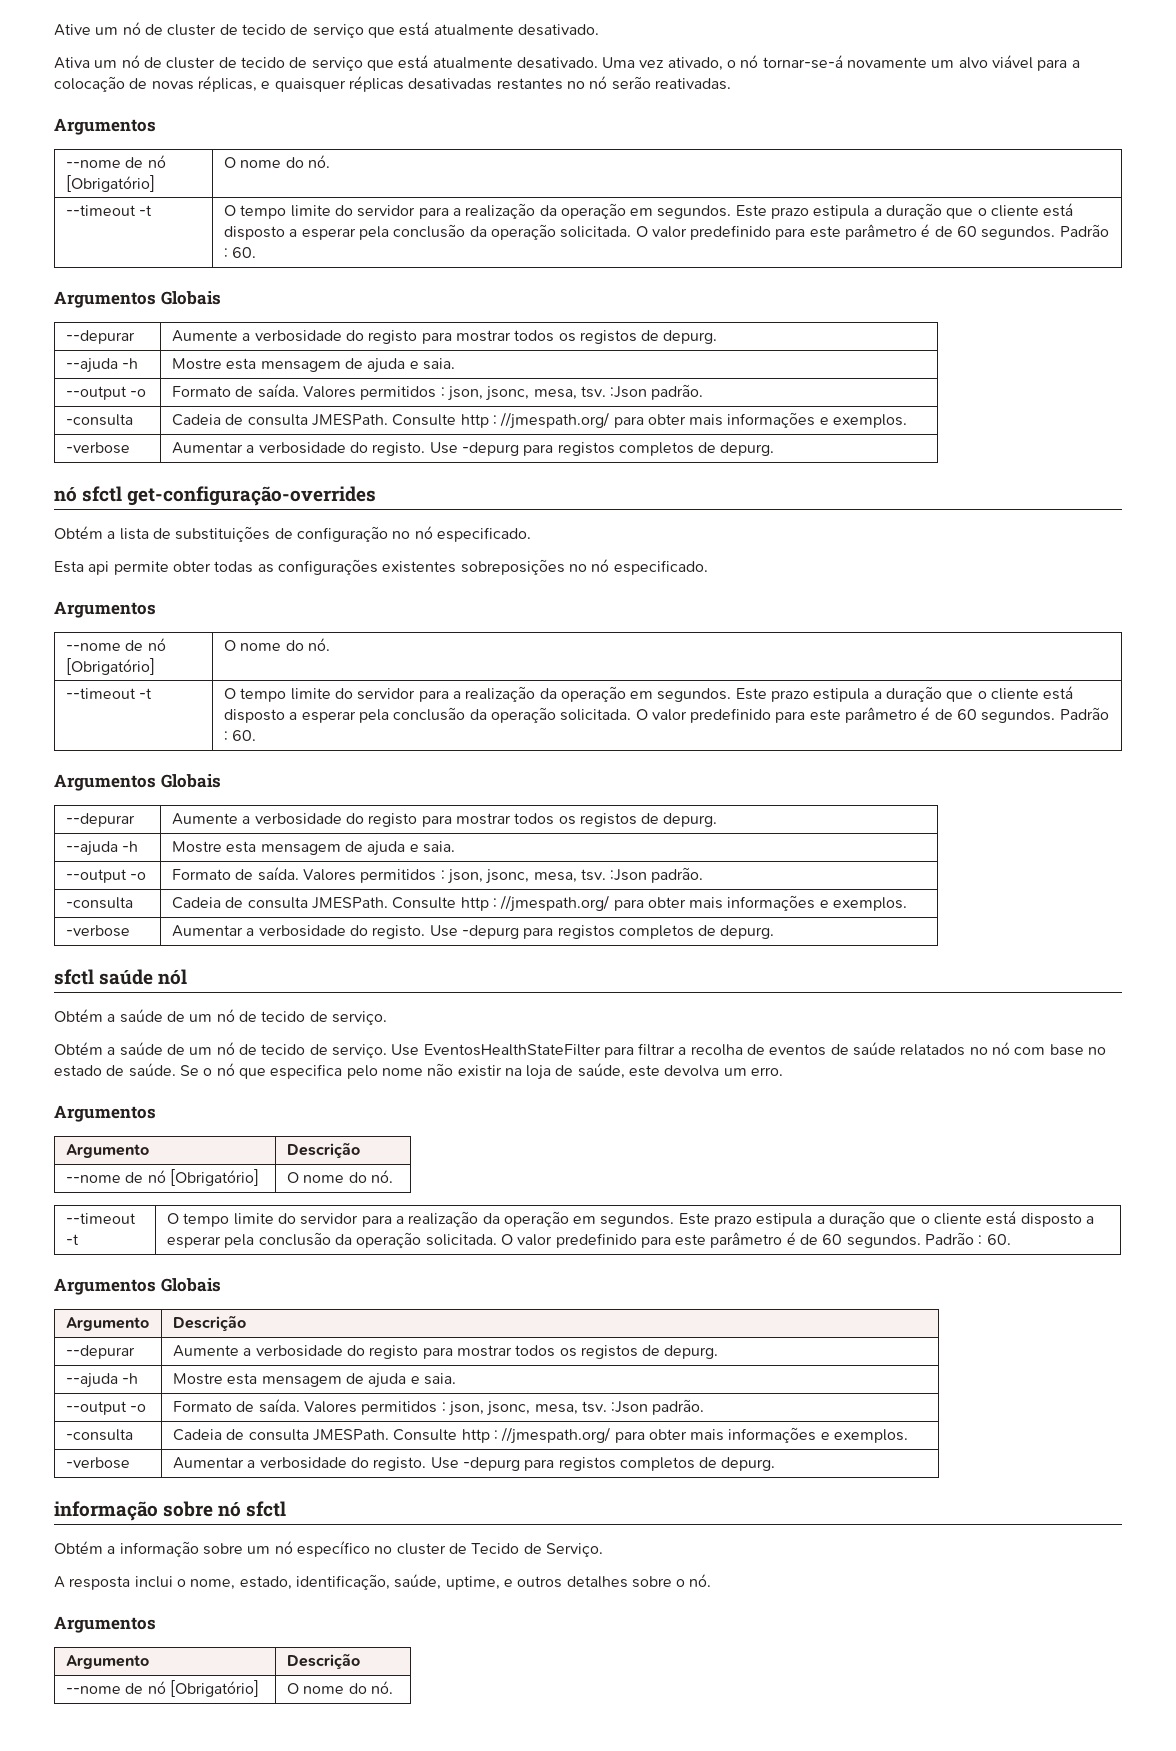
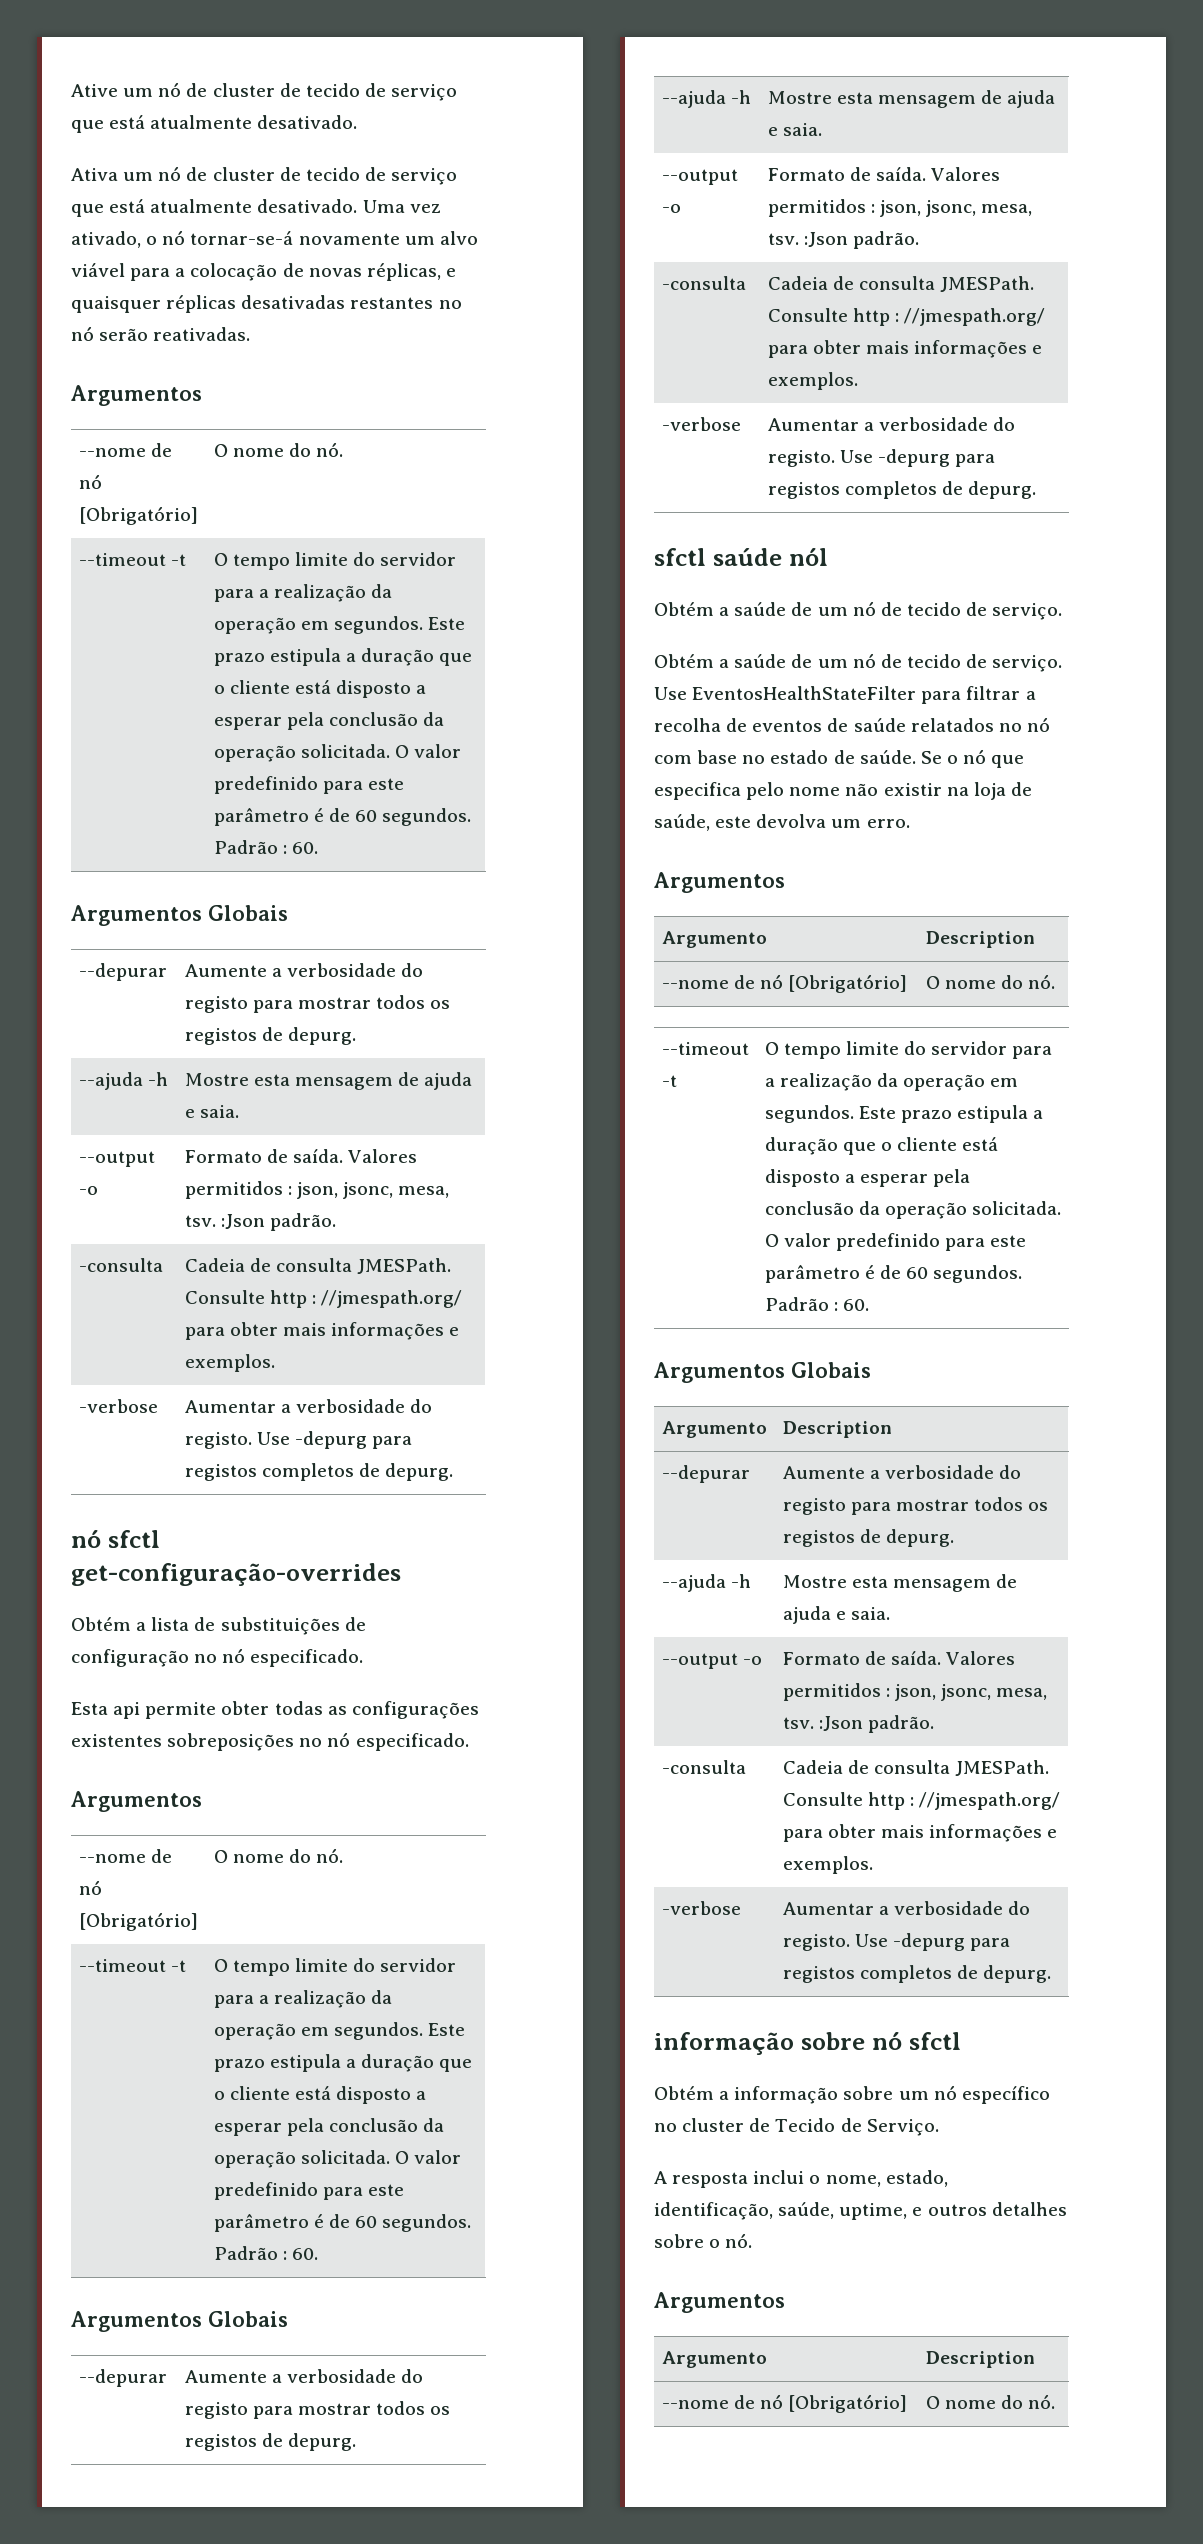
[286,1142,360,1158] Descrição -> [925,931,1035,948] Description
[172,1315,246,1331] Descrição -> [782,1421,892,1438] Description
[286,1653,360,1669] Descrição -> [925,2351,1035,2368] Description

